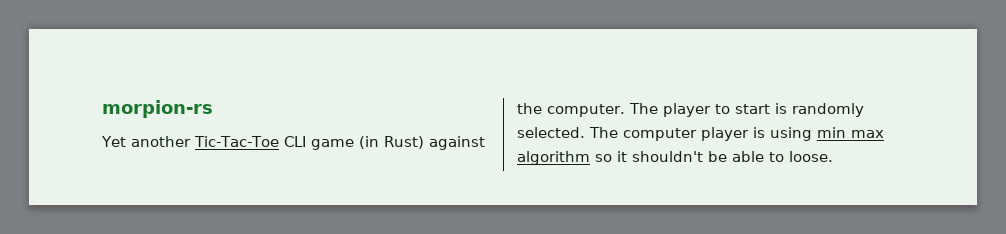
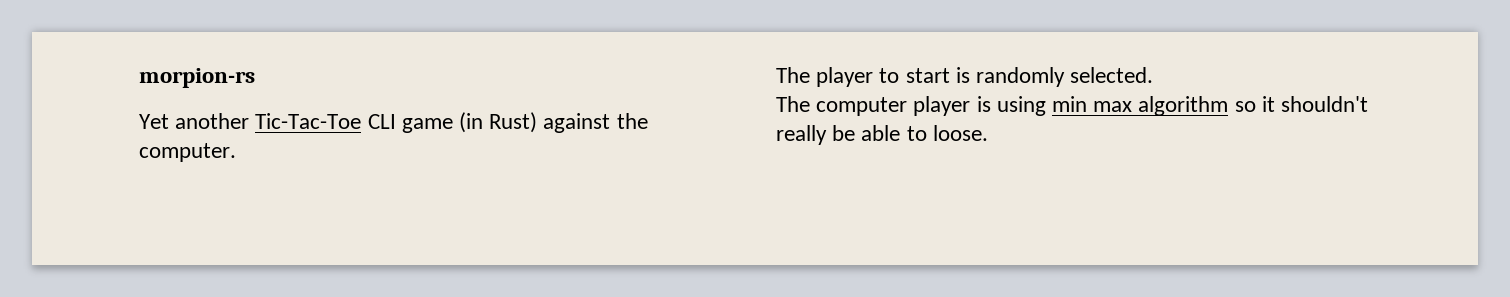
(625, 110) none -> (236, 152) //
(585, 132) none -> (1154, 75) //
(703, 156) none -> [776,125,827,145] really

